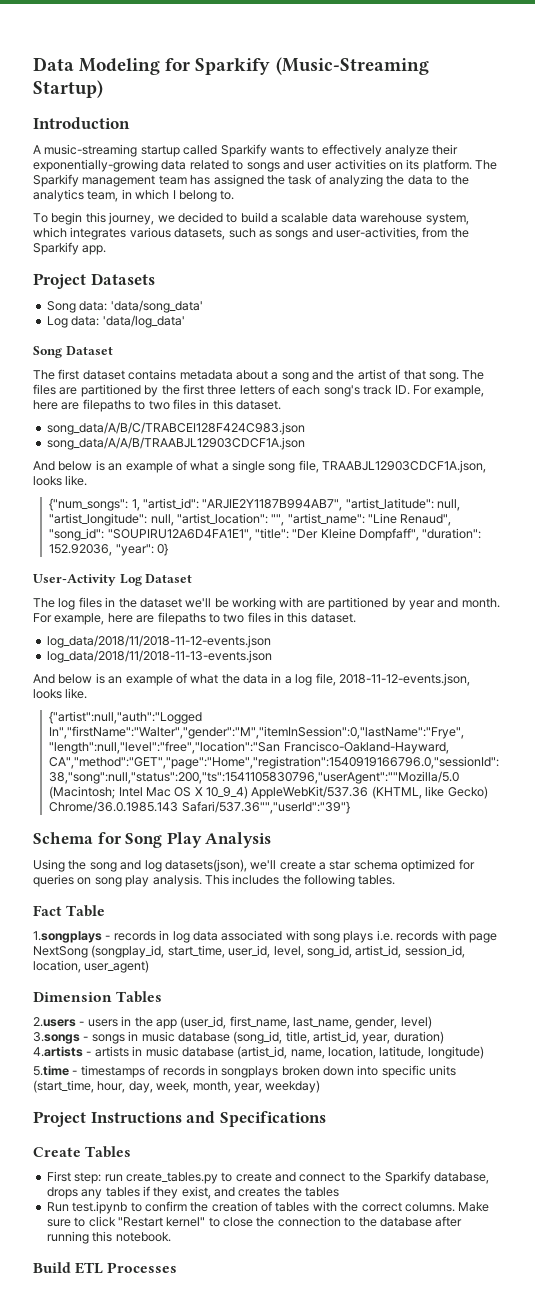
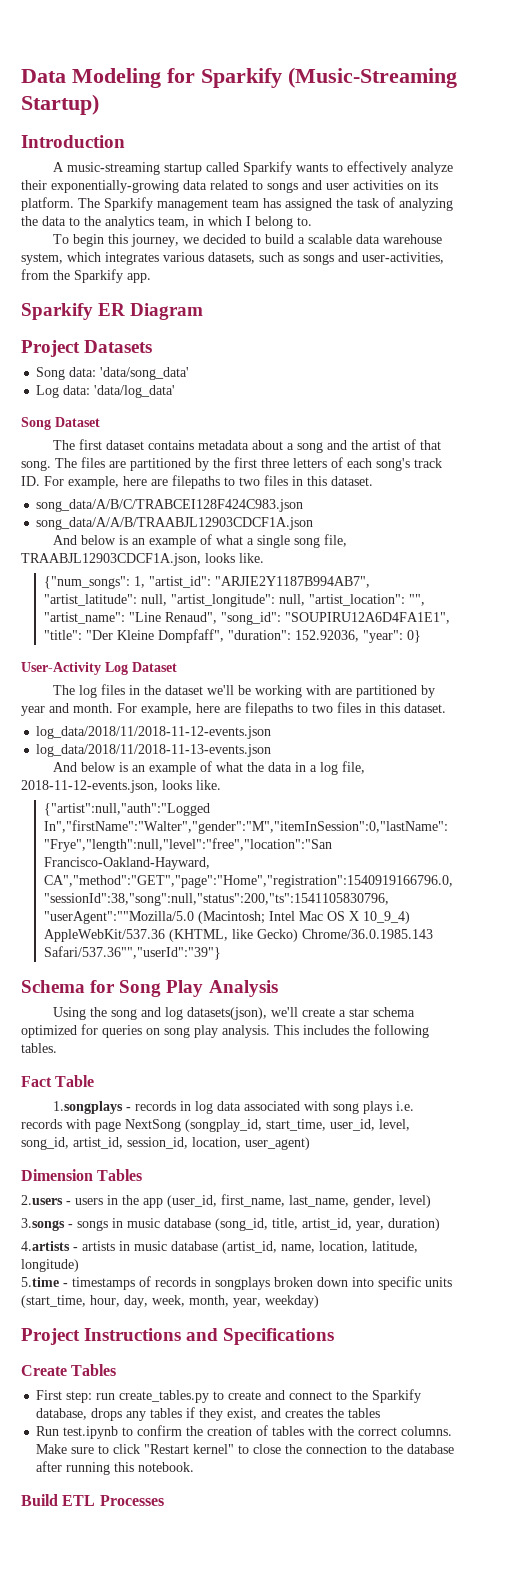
(107, 250) none -> [21,303,204,320] // Sparkify ER Diagram

